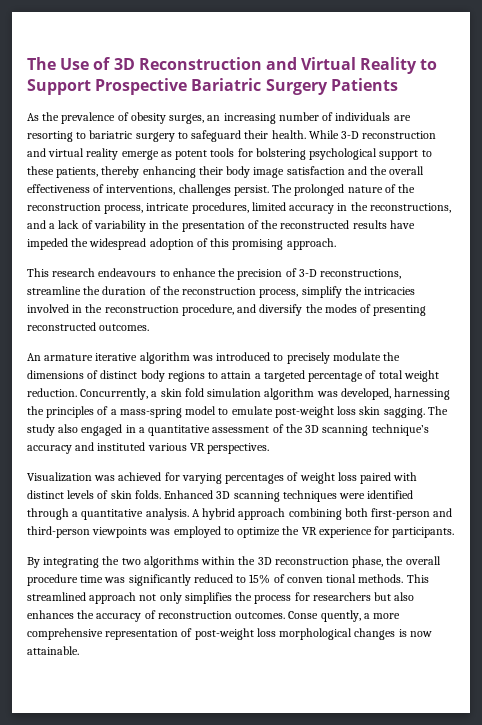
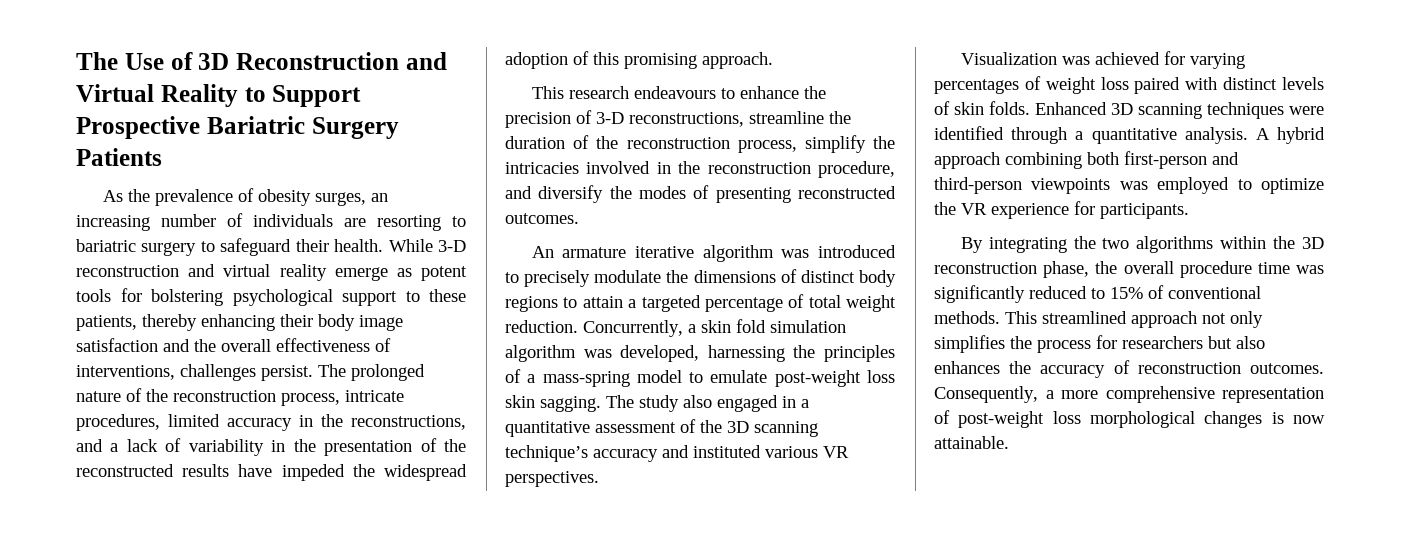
[286,574,357,583] conven tional -> [1168,286,1261,299] conventional
[288,610,361,622] Conse quently, -> [934,386,1038,403] Consequently,

